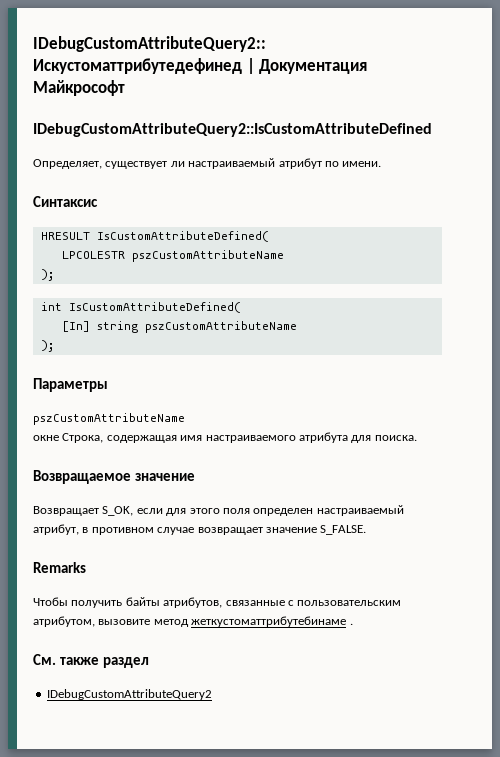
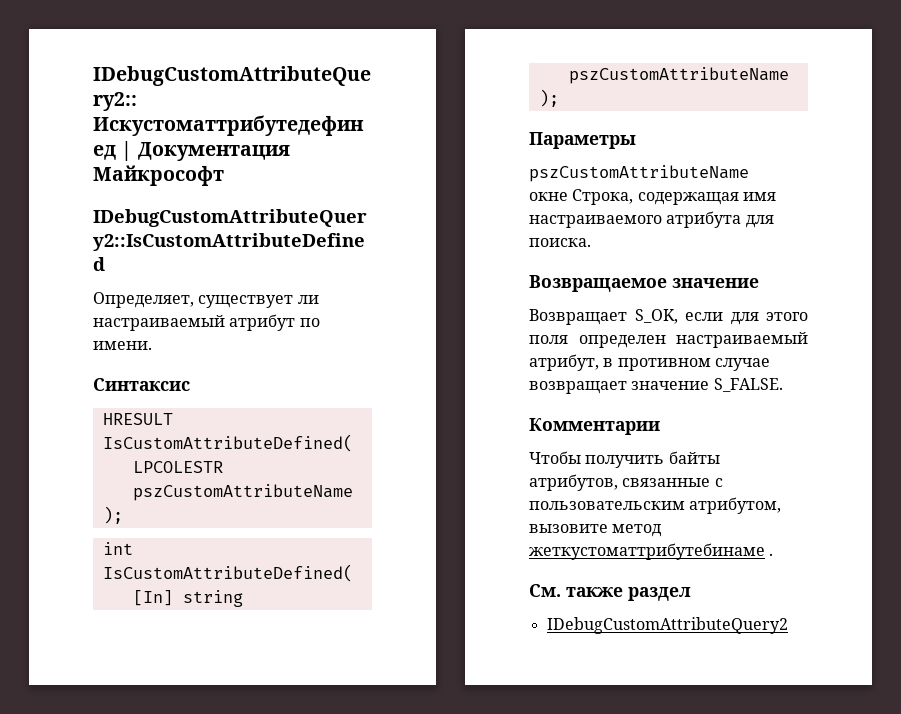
[33,562,86,573] Remarks -> [529,418,660,435] Комментарии

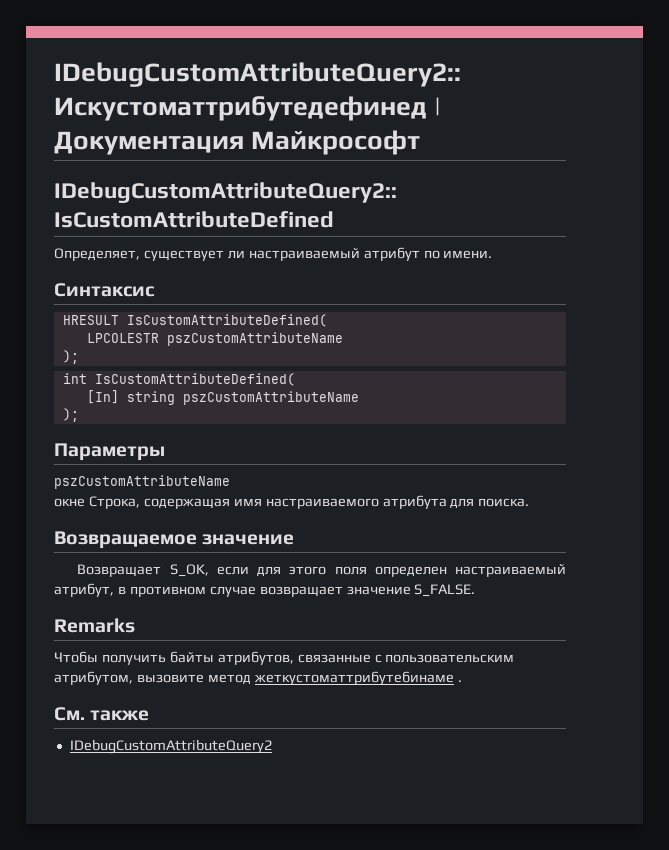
[529,418,660,435] Комментарии -> [54,618,135,633] Remarks
[628,587,691,601] раздел -> (150, 715) none

